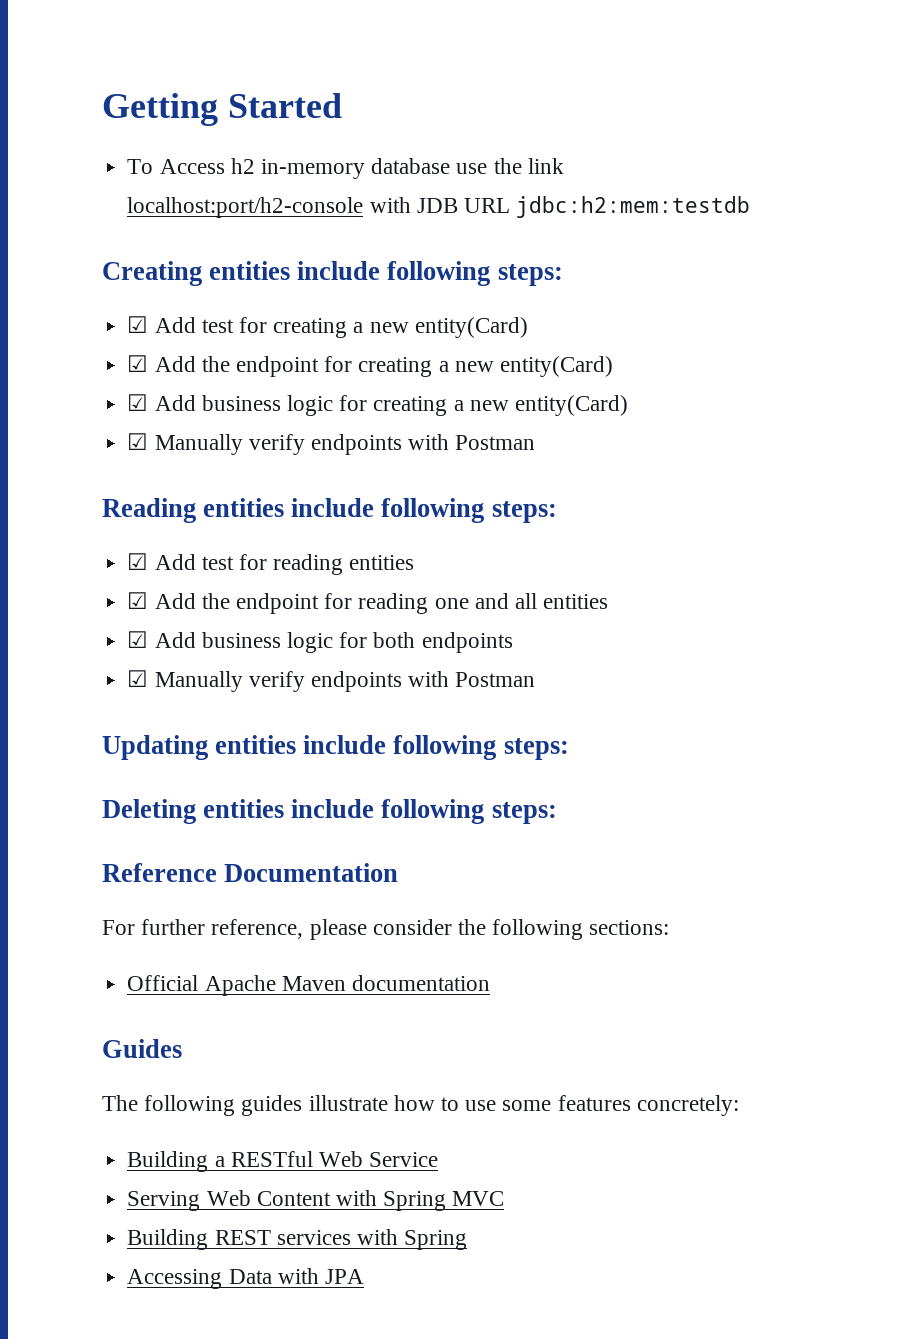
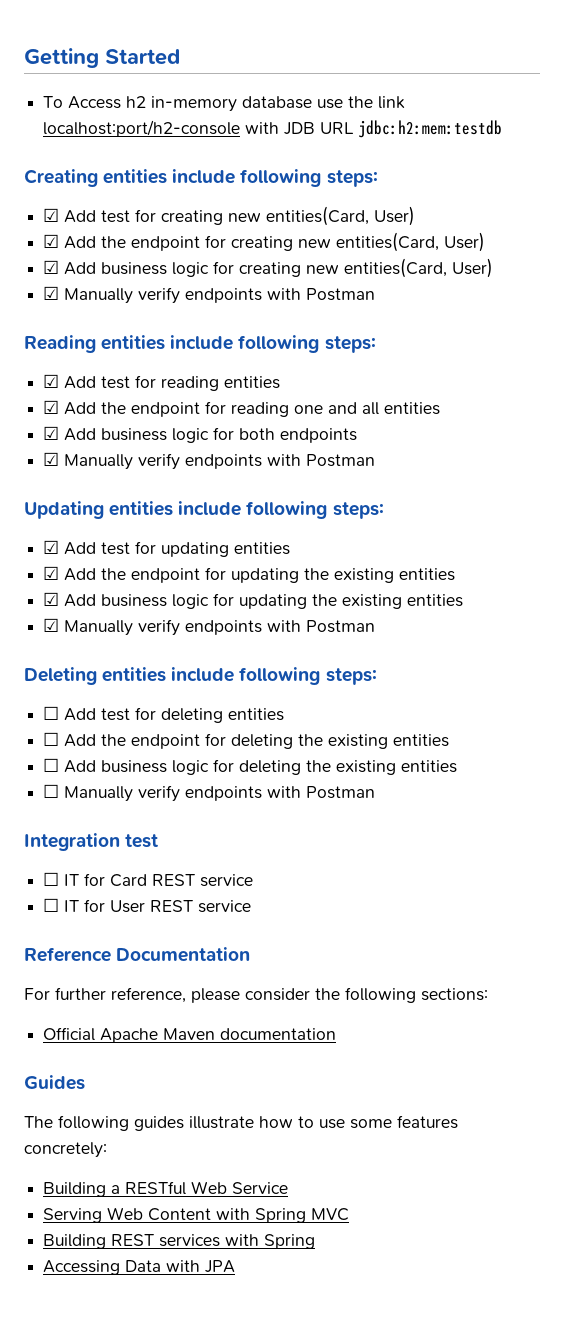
[353,317,528,338] a new entity(Card) -> [228,206,416,226] new entities(Card, User)
[438,356,613,377] a new entity(Card) -> [298,232,486,252] new entities(Card, User)
[453,395,628,416] a new entity(Card) -> [306,258,494,278] new entities(Card, User)
(569, 749) none -> [43,540,291,557] [43,566,456,583] [43,592,464,609] [43,618,376,636] // ☑ Add test for updating entities // ☑ Add the endpoint for updating the existing entities // ☑ Add business logic for updating the existing entities // ☑ Manually verify endpoints with Postman
(557, 813) none -> [43,706,285,723] [43,732,450,749] [43,758,458,775] [43,784,376,802] [24,833,159,851] [43,872,254,887] [43,898,252,913] // ☐ Add test for deleting entities // ☐ Add the endpoint for deleting the existing entities // ☐ Add business logic for deleting the existing entities // ☐ Manually verify endpoints with Postman // Integration test // ☐ IT for Card REST service // ☐ IT for User REST service

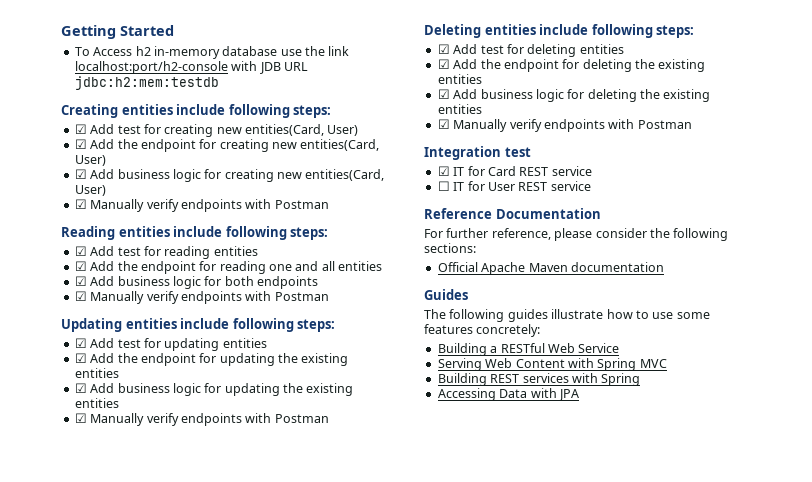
[43,706,60,720] ☐ -> [437,44,450,54] ☑
[43,732,60,746] ☐ -> [437,59,450,69] ☑
[43,758,60,772] ☐ -> [437,89,450,99] ☑
[43,784,60,798] ☐ -> [437,119,450,129] ☑
[43,872,60,886] ☐ -> [437,166,450,176] ☑

